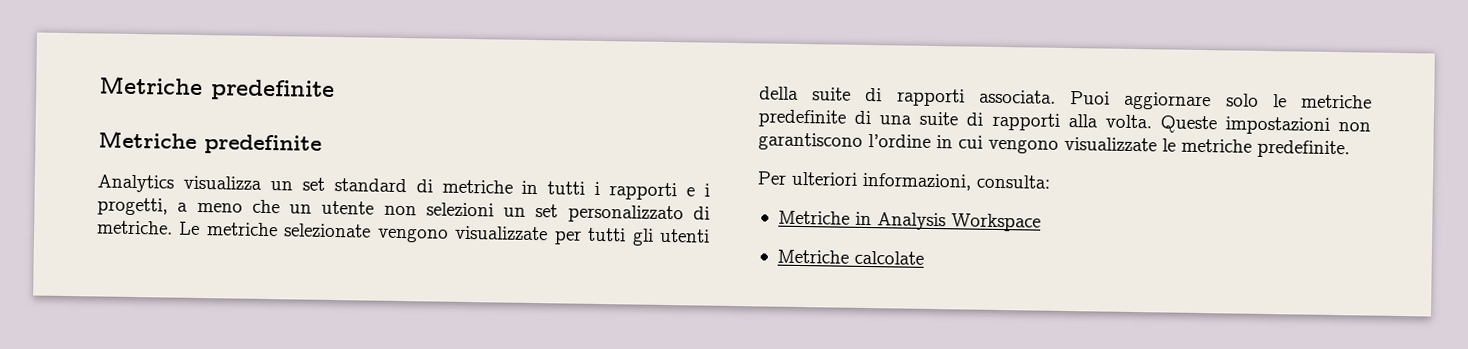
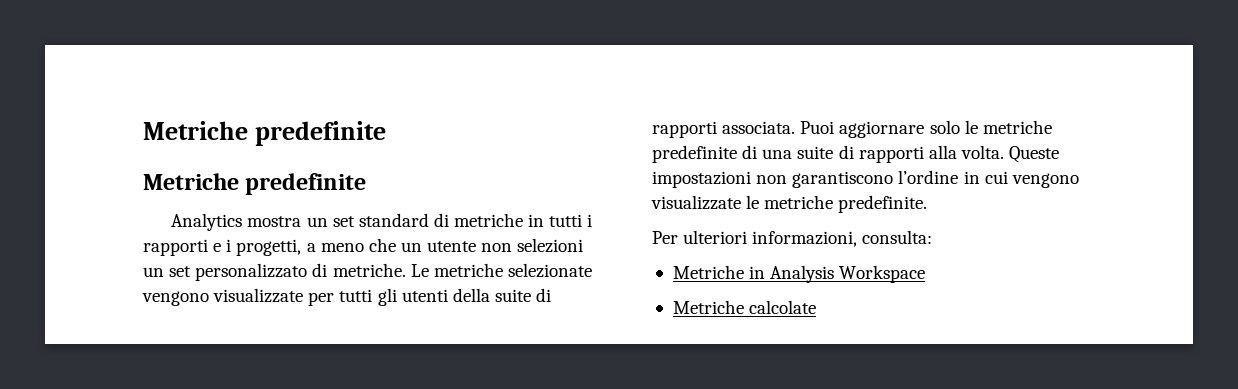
[182,175,262,190] visualizza -> [247,216,302,227] mostra

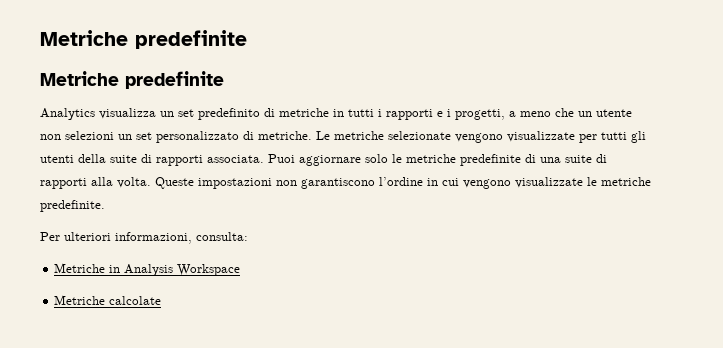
[247,213,429,227] mostra un set standard -> [99,108,260,120] visualizza un set predefinito

